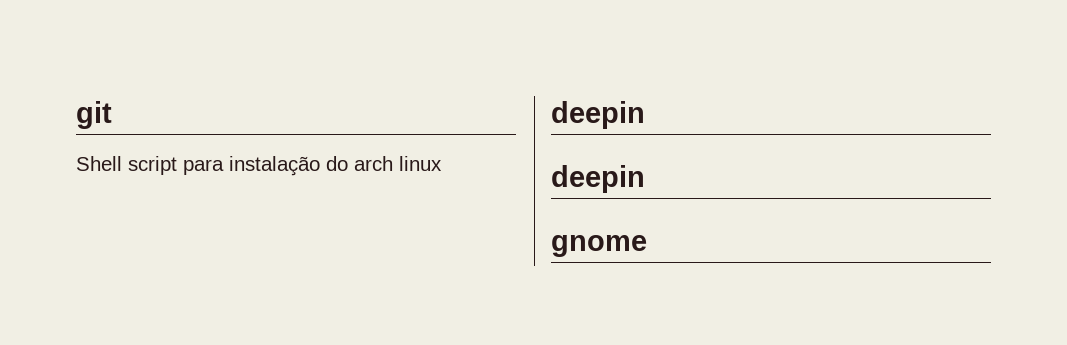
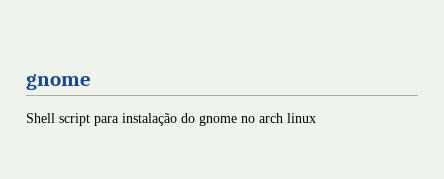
[76,101,112,129] git -> [26,74,91,90] gnome
(348, 163) none -> [199,115,255,126] gnome no
[551,101,645,129] [551,165,645,193] [551,235,647,257] // deepin // deepin // gnome -> (316, 118) none

